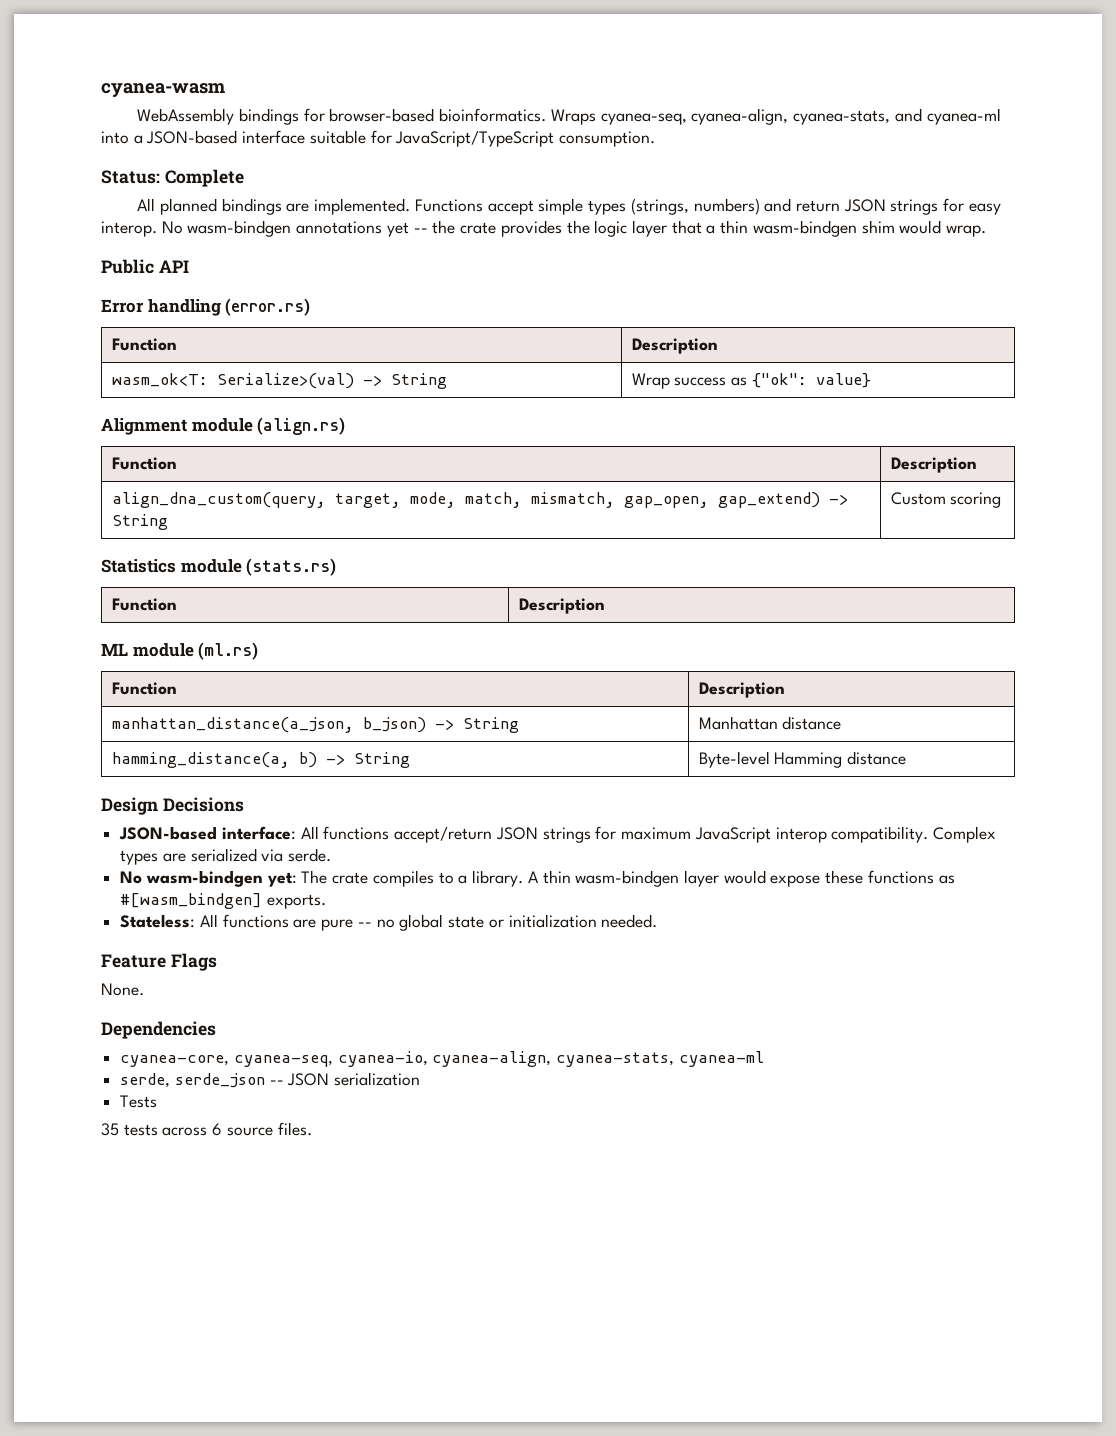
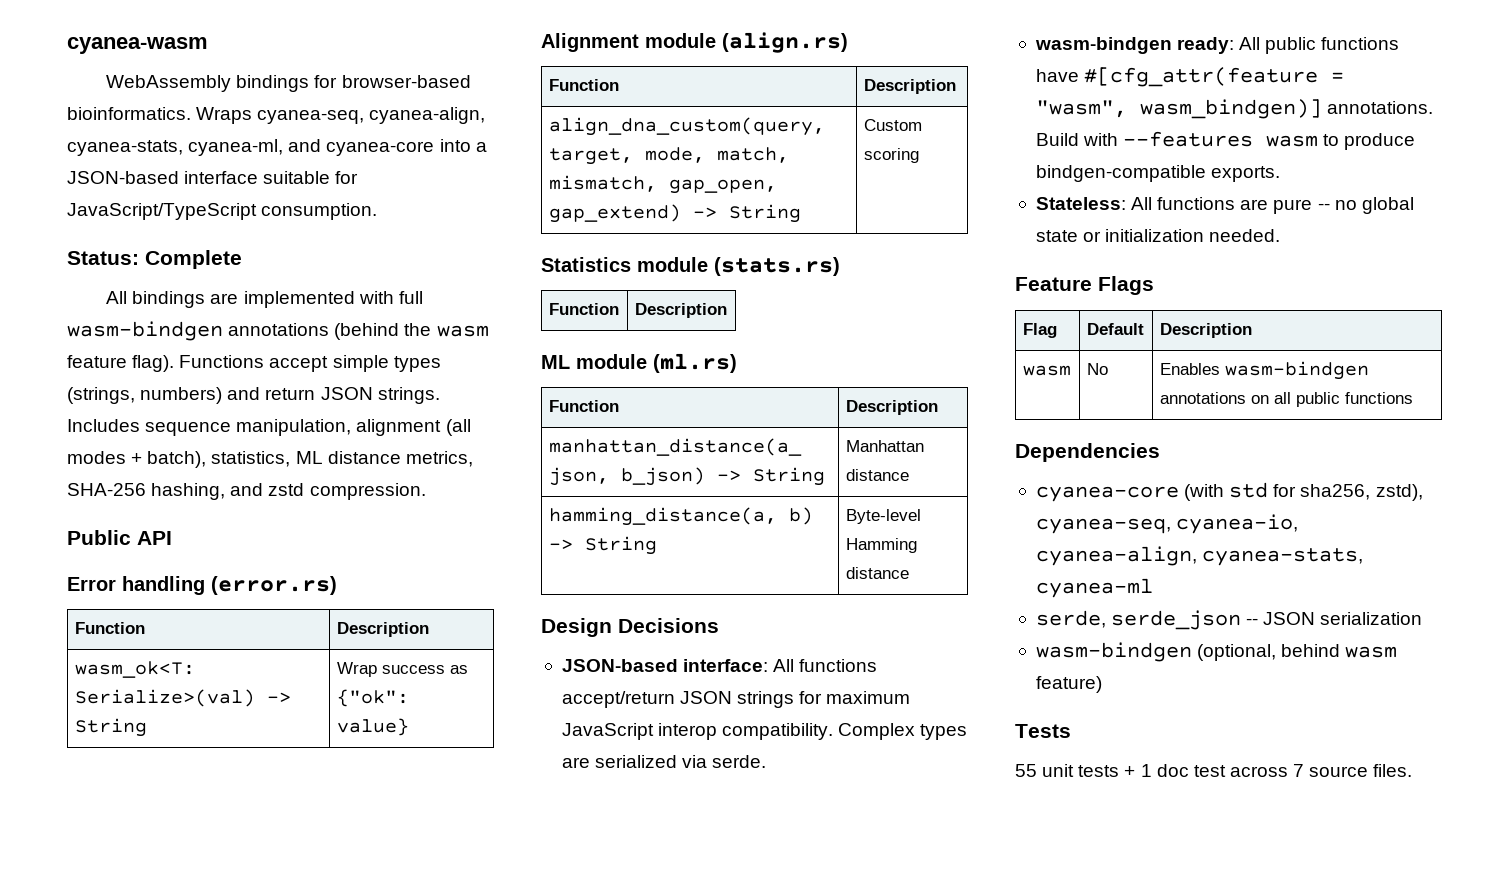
[894,108,1001,125] and cyanea-ml -> [188,139,435,156] cyanea-ml, and cyanea-core
[160,198,218,215] planned -> (128, 297) none
[314,198,411,215] implemented. -> [243,291,423,308] [67,321,489,341] [67,355,175,372] implemented with full wasm-bindgen annotations (behind the wasm feature flag).
[890,198,1001,215] [101,220,987,237] strings for easy interop. No wasm-bindgen annotations yet -- the crate provides the logic layer that a thin wasm-bindgen shim would wrap. -> [377,387,440,404] [67,419,471,436] [67,451,473,468] [67,483,426,500] strings. Includes sequence manipulation, alignment (all modes + batch), statistics, ML distance metrics, SHA-256 hashing, and zstd compression.
[120,870,955,887] [120,893,263,909] No wasm-bindgen yet: The crate compiles to a library. A thin wasm-bindgen layer would expose these functions as #[wasm_bindgen] -> [1034,37,1400,54] [1035,67,1345,87] [1035,99,1434,119] [1035,131,1416,150] [1035,165,1206,182] wasm-bindgen ready: All public functions have #[cfg_attr(feature = "wasm", wasm_bindgen)] annotations. Build with --features wasm to produce bindgen-compatible
[101,983,144,996] [101,1021,216,1039] [120,1055,230,1067] // None. // Dependencies // cyanea-core, -> [1022,323,1057,338] [1086,323,1144,335] [1159,323,1252,338] [1022,365,1071,376] [1086,363,1108,375] [1159,361,1369,380] [1159,392,1413,407] [1015,443,1160,462] [1035,482,1423,502] // Flag | Default | Description // wasm | No | Enables wasm-bindgen annotations on all public functions // Dependencies // cyanea-core (with std for sha256, zstd),
[120,1095,158,1108] [101,1123,223,1136] Tests // 35 tests across 6 -> [1035,642,1398,662] [1035,676,1102,693] [1015,724,1071,738] [1015,764,1305,777] wasm-bindgen (optional, behind wasm feature) // Tests // 55 unit tests + 1 doc test across 7

